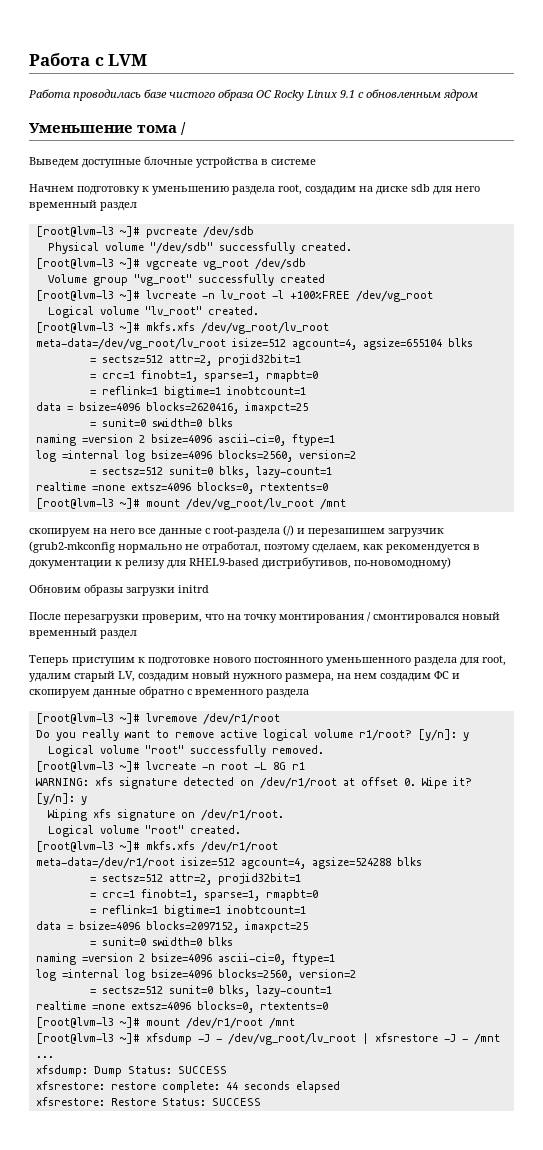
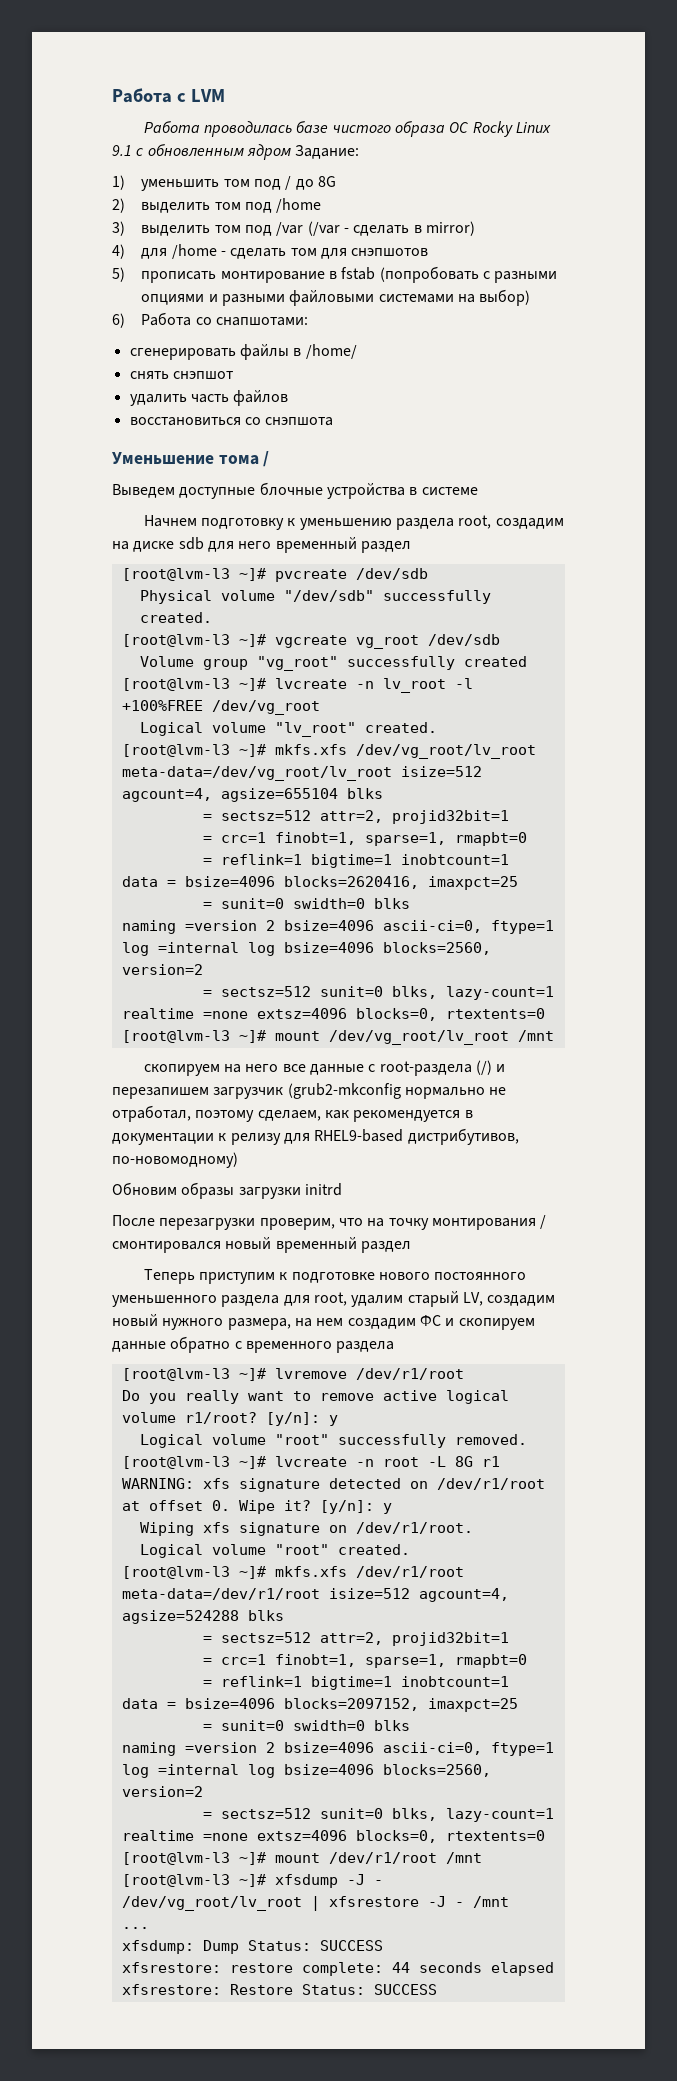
(478, 95) none -> [295,145,360,159] [112,175,337,191] [112,198,322,213] [112,221,476,236] [112,244,429,259] [112,266,558,283] [141,289,531,306] [112,312,309,328] [129,344,357,360] [129,371,233,379] [129,390,289,406] [129,417,334,426] Задание: // 1) уменьшить том под / до 8G // 2) выделить том под /home // 3) выделить том под /var (/var - сделать в mirror) // 4) для /home - сделать том для снэпшотов // 5) прописать монтирование в fstab (попробовать с разными опциями и разными файловыми системами на выбор) // 6) Работа со снапшотами: // сгенерировать файлы в /home/ // снять снэпшот // удалить часть файлов // восстановиться со снэпшота

